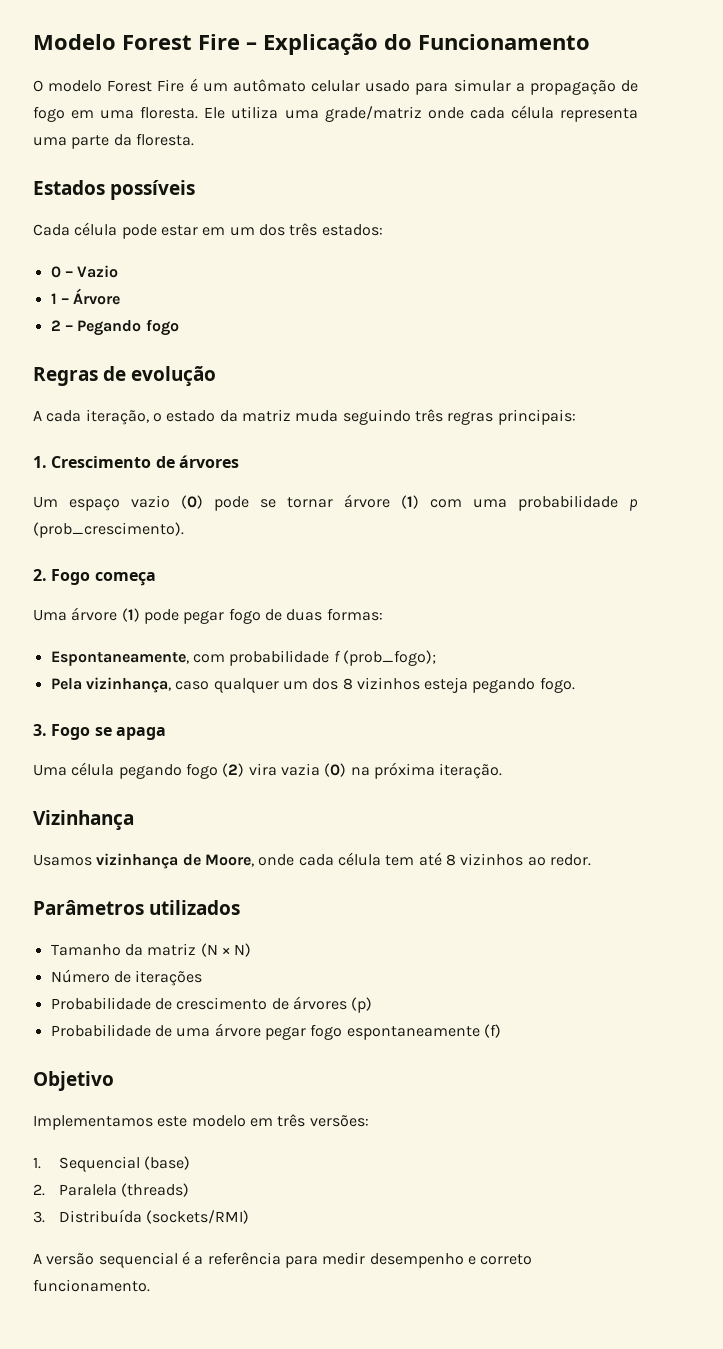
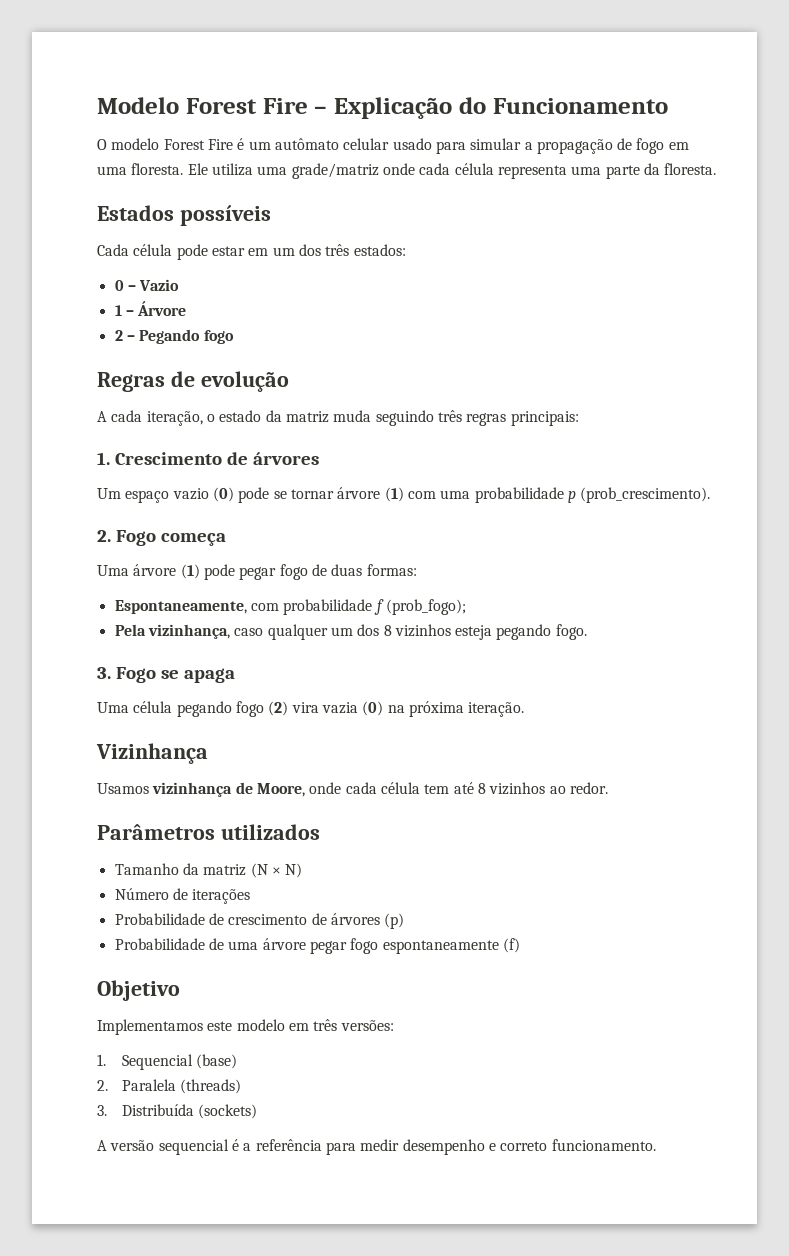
[146,1210,250,1224] (sockets/RMI) -> [198,1104,258,1119] (sockets)

